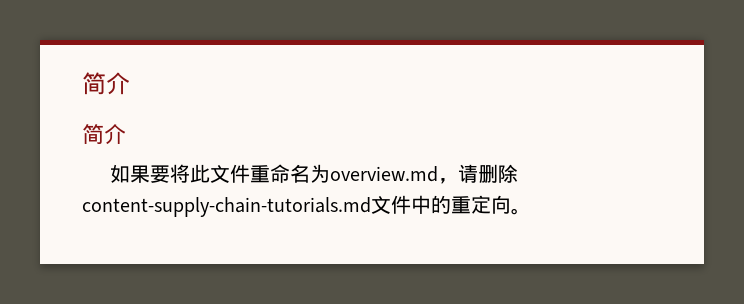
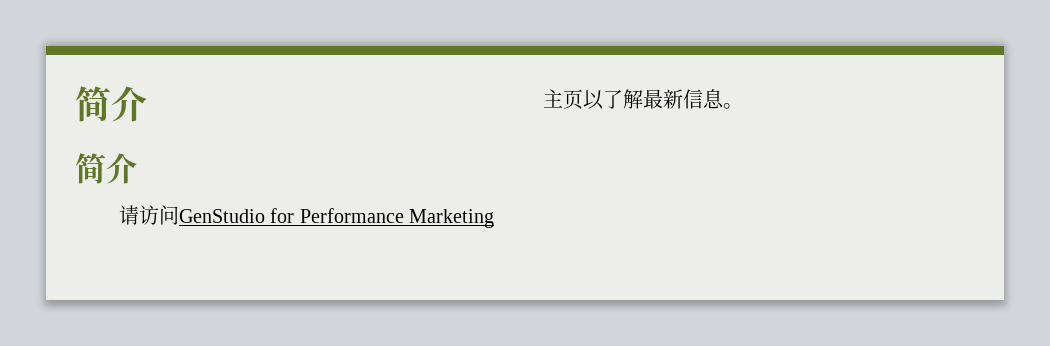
[110,164,519,184] [82,195,511,217] 如果要将此文件重命名为overview.md，请删除content-supply-chain-tutorials.md文件中的重定向 -> [118,205,494,228] [543,89,724,110] 请访问GenStudio for Performance Marketing主页以了解最新信息

